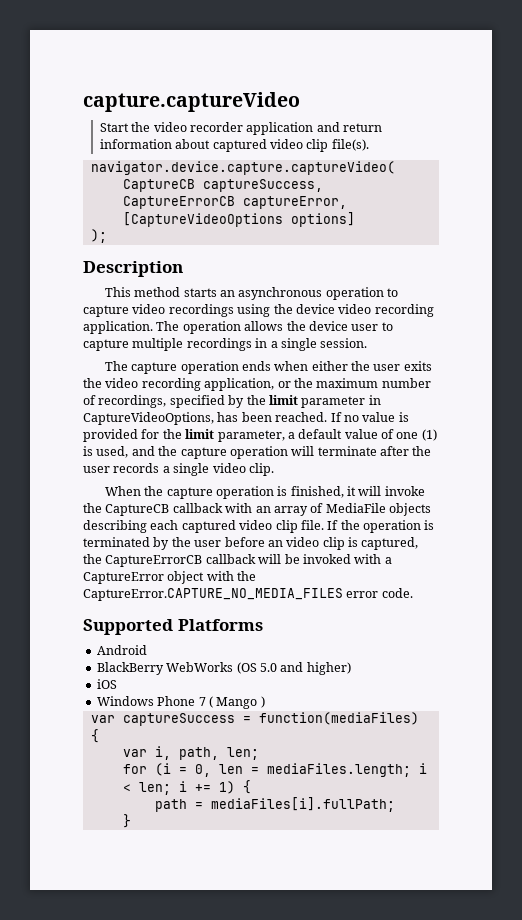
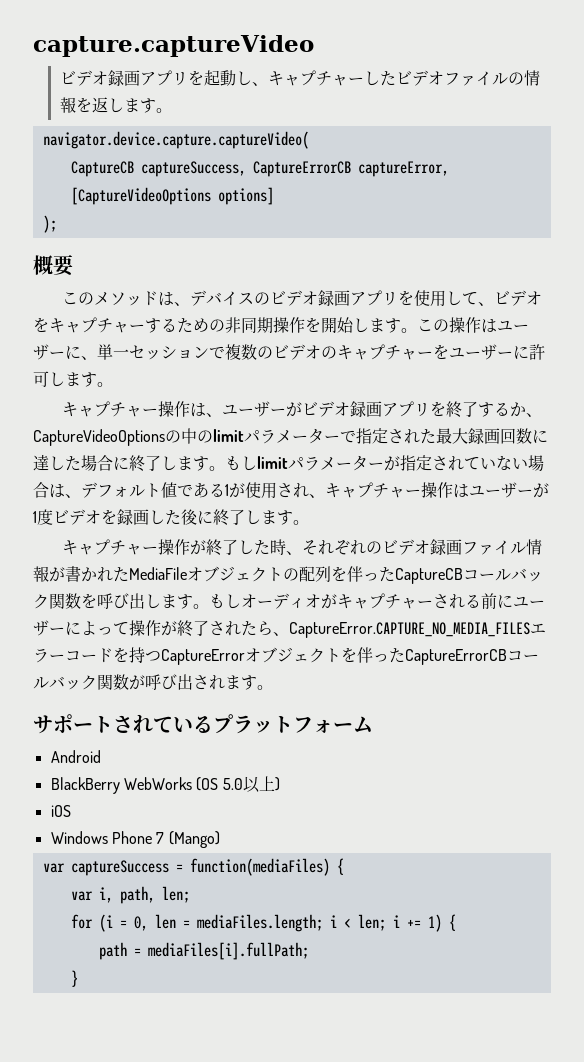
[99,122,383,135] [99,139,369,152] Start the video recorder application and return information about captured video clip file(s). -> [59,70,540,86] [59,97,172,113] ビデオ録画アプリを起動し、キャプチャーしたビデオファイルの情報を返します。
[83,261,183,277] [104,287,399,300] [83,304,434,317] [83,321,393,334] [83,338,368,351] [104,361,432,374] [83,378,431,391] [83,395,381,408] [83,412,409,425] [83,429,437,442] [83,446,432,459] [83,463,274,476] [104,486,425,499] [83,503,431,516] [83,520,435,533] [83,537,419,550] [83,554,392,567] [83,571,257,584] [83,588,413,601] [83,619,263,635] Description // This method starts an asynchronous operation to capture video recordings using the device video recording application. The operation allows the device user to capture multiple recordings in a single session. // The capture operation ends when either the user exits the video recording application, or the maximum number of recordings, specified by the limit parameter in CaptureVideoOptions, has been reached. If no value is provided for the limit parameter, a default value of one (1) is used, and the capture operation will terminate after the user records a single video clip. // When the capture operation is finished, it will invoke the CaptureCB callback with an array of MediaFile objects describing each captured video clip file. If the operation is terminated by the user before an video clip is captured, the CaptureErrorCB callback will be invoked with a CaptureError object with the CaptureError.CAPTURE_NO_MEDIA_FILES error code. // Supported Platforms -> [33,255,74,276] [61,290,542,307] [33,317,529,333] [33,344,545,360] [33,371,113,387] [61,401,542,418] [33,428,548,446] [33,454,544,472] [33,482,549,499] [33,509,309,526] [61,539,542,556] [33,566,543,584] [33,593,545,609] [33,620,546,638] [33,647,539,665] [33,674,273,690] [33,714,373,734] 概要 // このメソッドは、デバイスのビデオ録画アプリを使用して、ビデオをキャプチャーするための非同期操作を開始します。この操作はユーザーに、単一セッションで複数のビデオのキャプチャーをユーザーに許可します。 // キャプチャー操作は、ユーザーがビデオ録画アプリを終了するか、CaptureVideoOptionsの中のlimitパラメーターで指定された最大録画回数に達した場合に終了します。もしlimitパラメーターが指定されていない場合は、デフォルト値である1が使用され、キャプチャー操作はユーザーが1度ビデオを録画した後に終了します。 // キャプチャー操作が終了した時、それぞれのビデオ録画ファイル情報が書かれたMediaFileオブジェクトの配列を伴ったCaptureCBコールバック関数を呼び出します。もしオーディオがキャプチャーされる前にユーザーによって操作が終了されたら、CaptureError.CAPTURE_NO_MEDIA_FILESエラーコードを持つCaptureErrorオブジェクトを伴ったCaptureErrorCBコールバック関数が呼び出されます。 // サポートされているプラットフォーム
[280,662,351,675] and higher) -> [242,776,280,793] 以上)
[208,696,265,709] ( Mango ) -> [168,831,220,848] (Mango)

